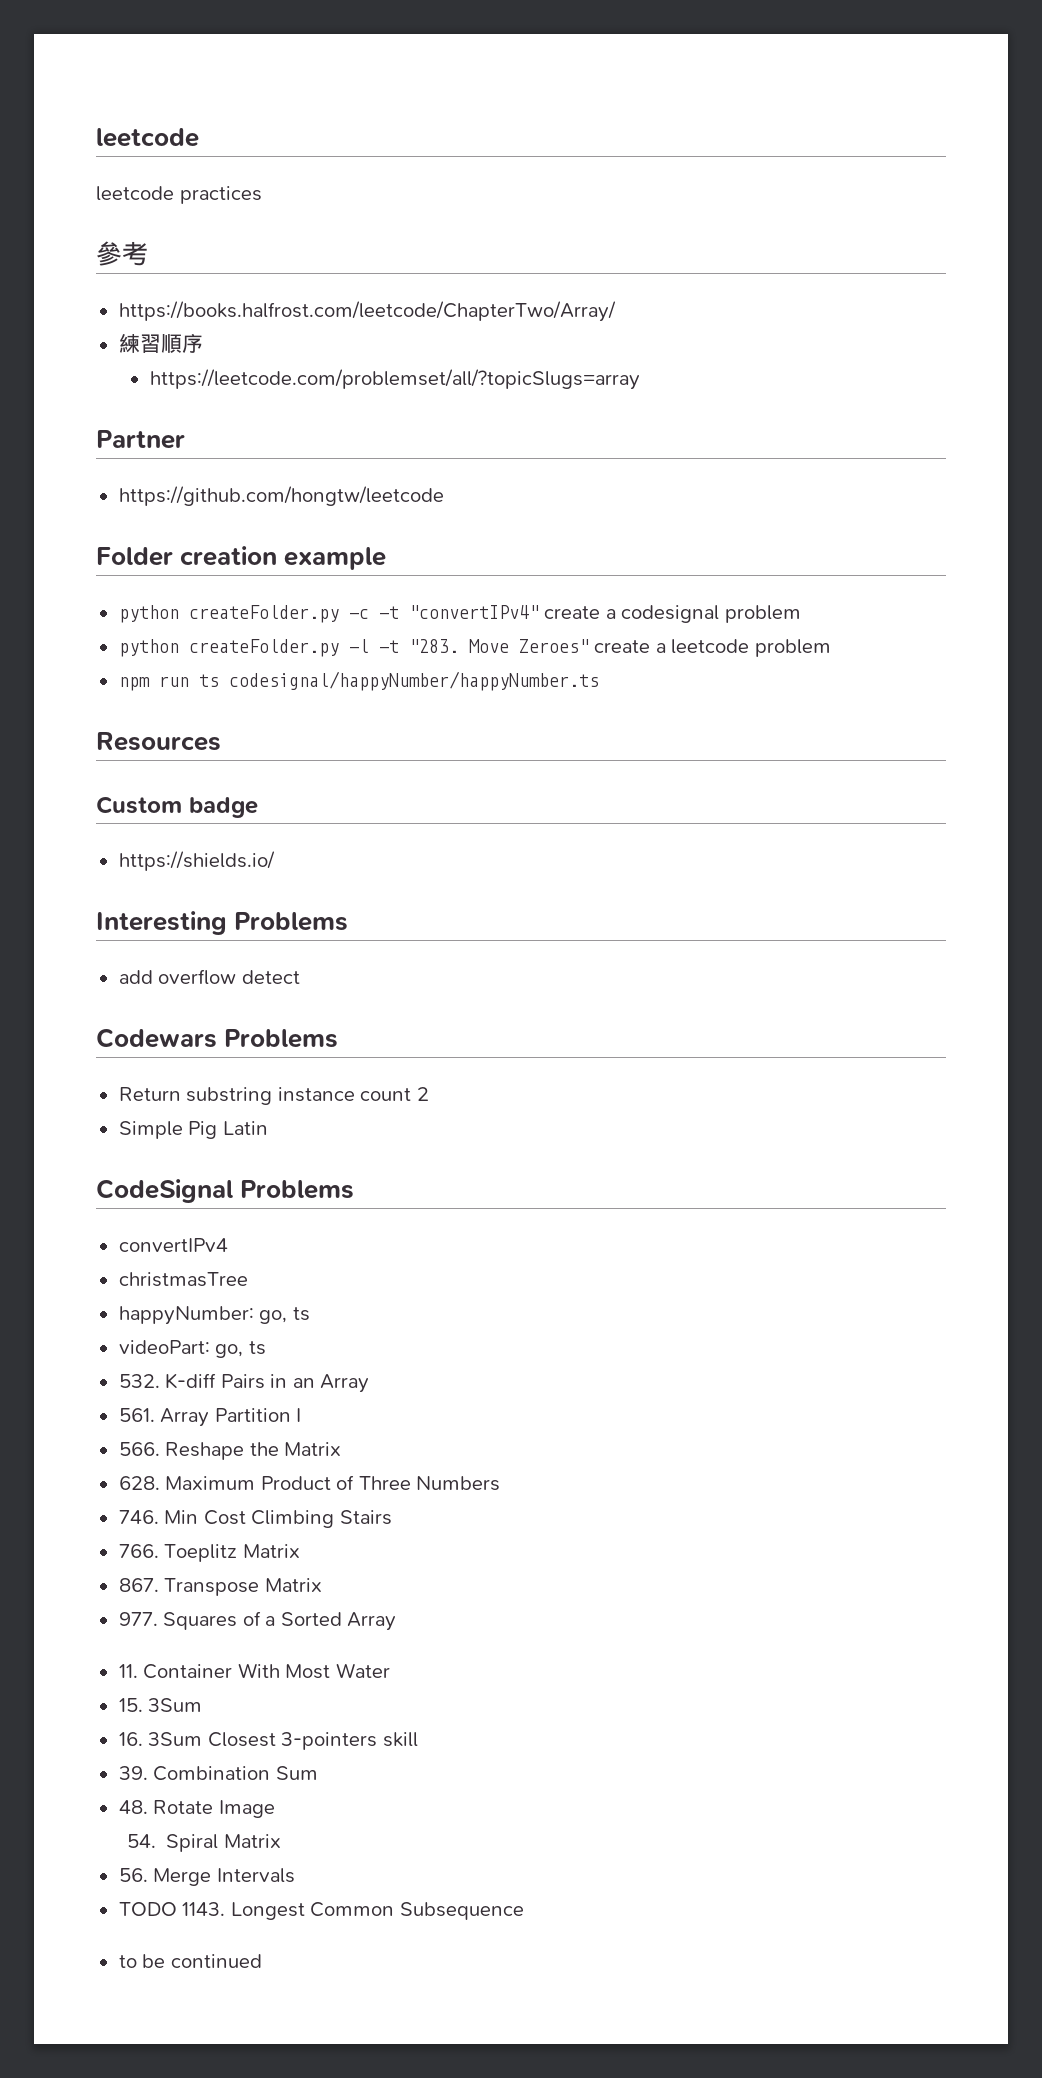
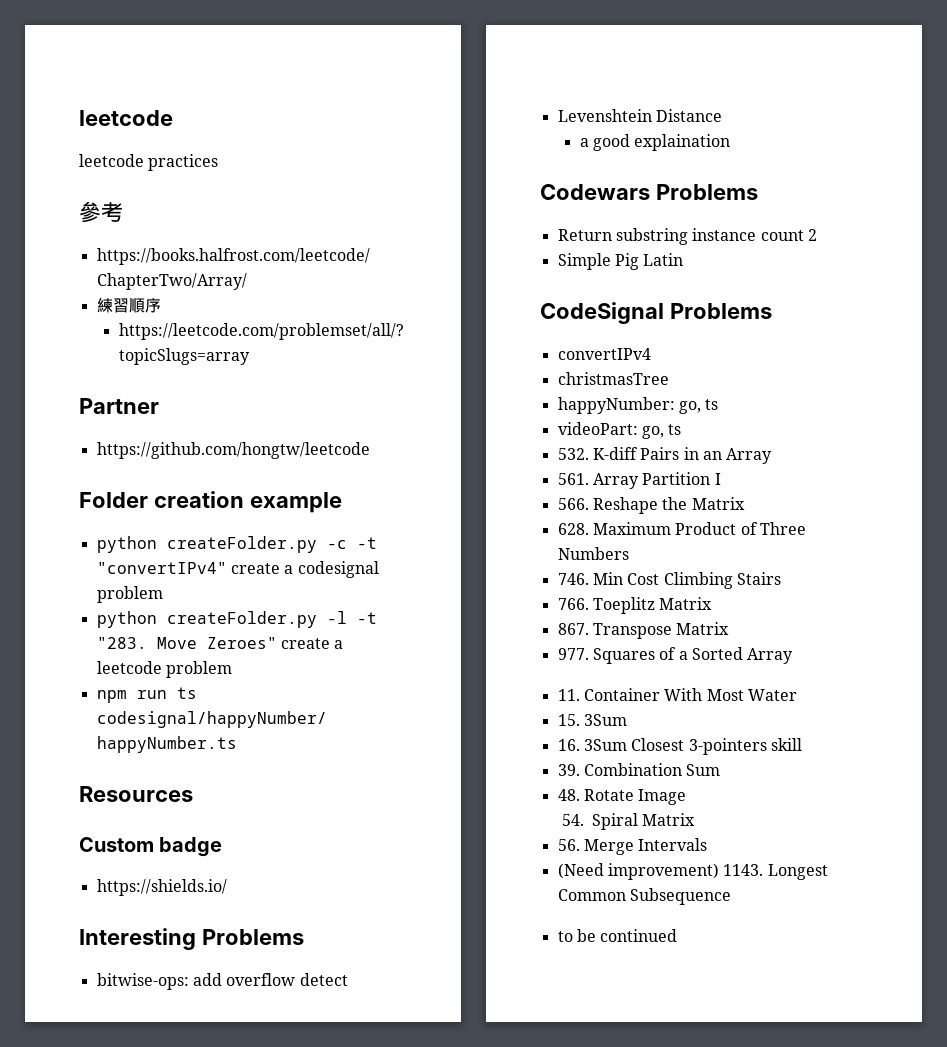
(349, 921) none -> [96,973,189,990] bitwise-ops:
(300, 977) none -> [557,109,722,122] [579,134,731,151] // Levenshtein Distance // a good explaination
[118,1902,177,1916] TODO -> [557,863,719,880] (Need improvement)

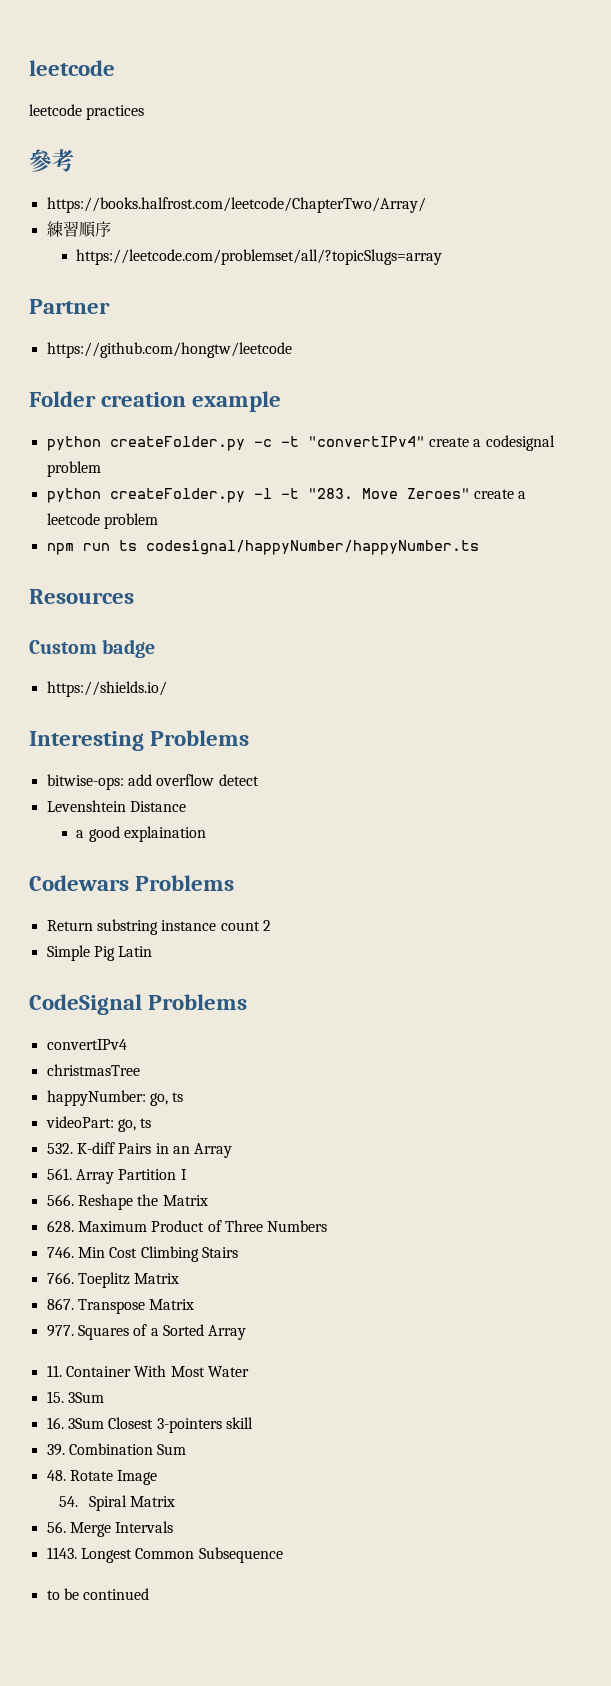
[557,863,719,880] (Need improvement) -> (174, 1527) none

